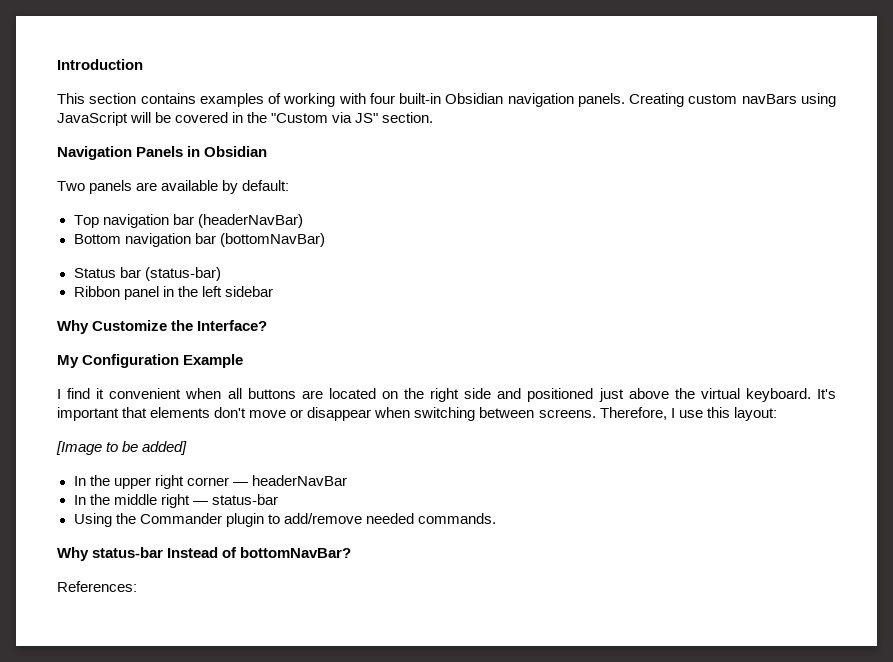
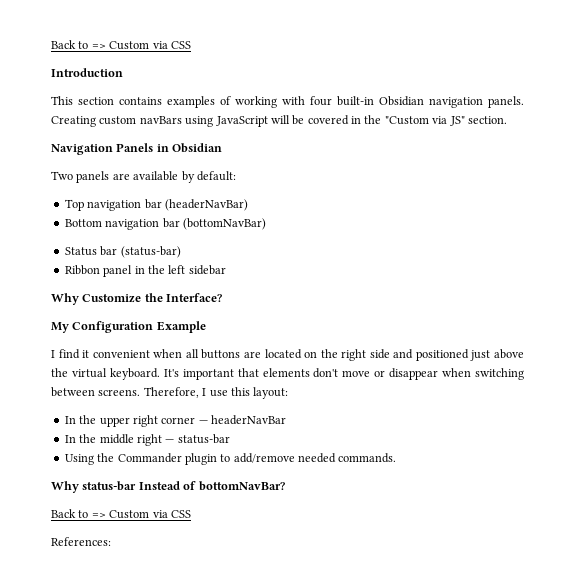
(57, 64) none -> [51,40,191,50] Back to => Custom via CSS //
[56,441,188,455] // [Image to be added] -> (289, 393) none
(352, 552) none -> [51,509,191,519] // Back to => Custom via CSS

